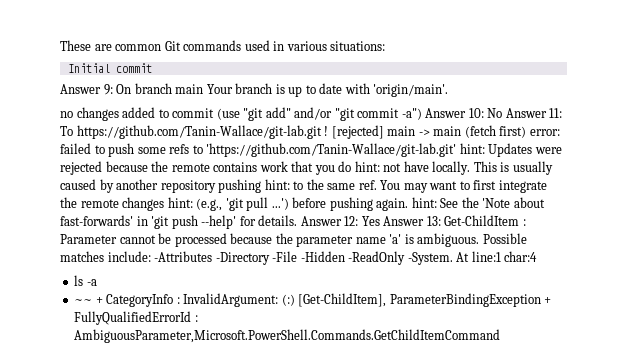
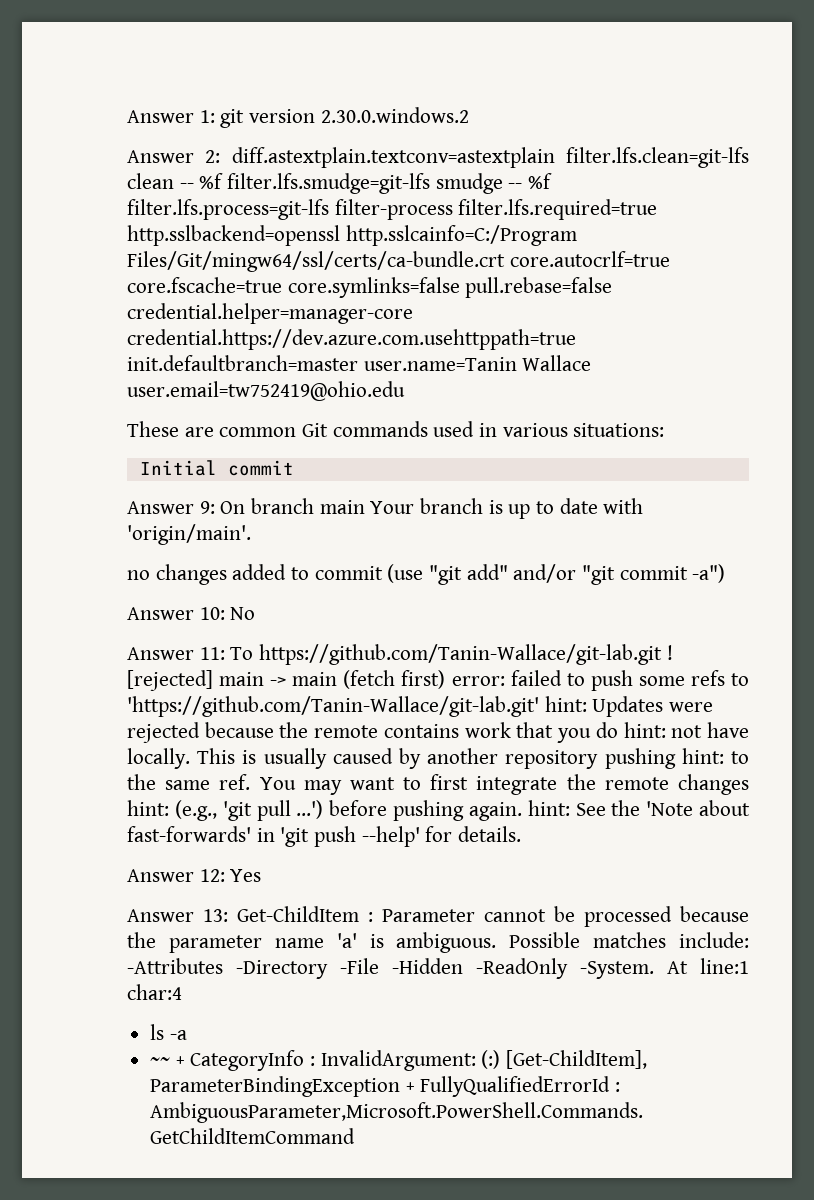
(60, 45) none -> [127,107,469,128] [127,147,749,168] [127,173,553,194] [127,199,658,220] [127,225,577,246] [127,251,670,272] [127,277,613,298] [127,303,413,324] [127,329,576,350] [127,355,592,371] [127,381,405,401] Answer 1: git version 2.30.0.windows.2 // Answer 2: diff.astextplain.textconv=astextplain filter.lfs.clean=git-lfs clean -- %f filter.lfs.smudge=git-lfs smudge -- %f filter.lfs.process=git-lfs filter-process filter.lfs.required=true http.sslbackend=openssl http.sslcainfo=C:/Program Files/Git/mingw64/ssl/certs/ca-bundle.crt core.autocrlf=true core.fscache=true core.symlinks=false pull.rebase=false credential.helper=manager-core credential.https://dev.azure.com.usehttppath=true init.defaultbranch=master user.name=Tanin Wallace user.email=tw752419@ohio.edu //
(422, 114) none -> (726, 573) //
(503, 113) none -> (256, 613) //
(298, 220) none -> (522, 834) //
(380, 221) none -> (262, 875) //

